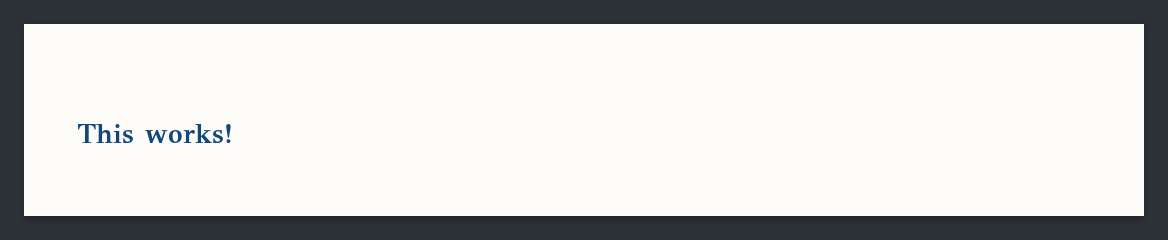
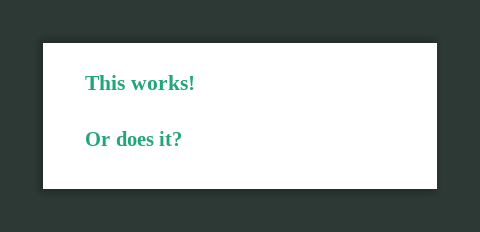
(233, 134) none -> [85,131,183,146] // Or does it?

